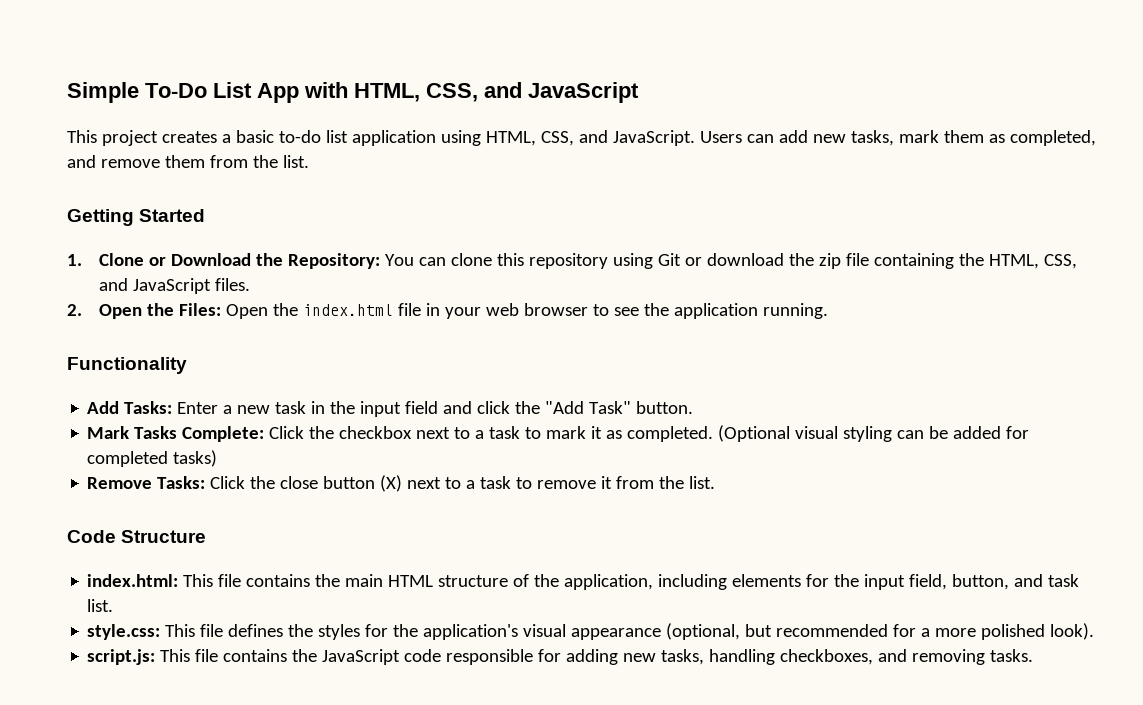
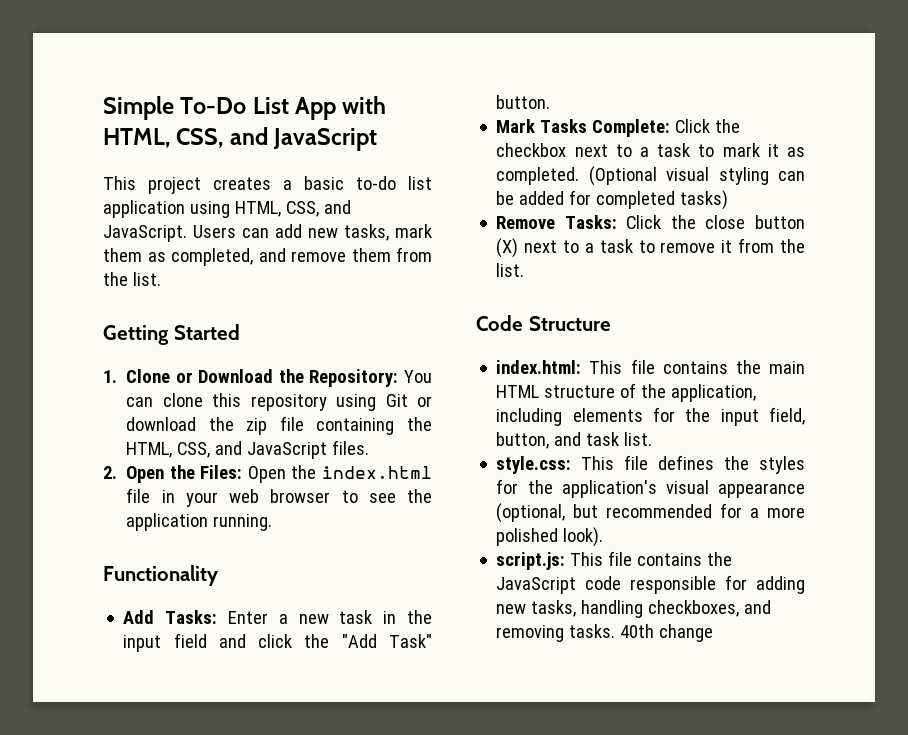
(1034, 655) none -> [620,624,714,642] 40th change

